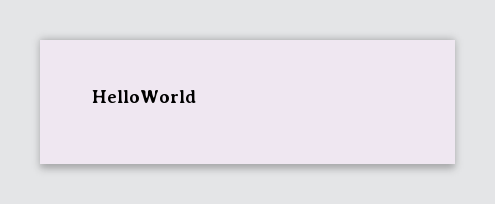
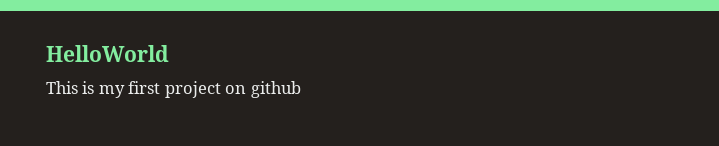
(196, 96) none -> [46,81,301,98] // This is my first project on github

